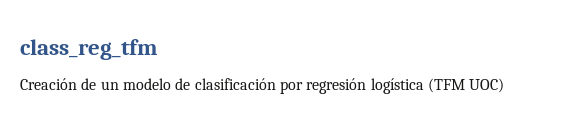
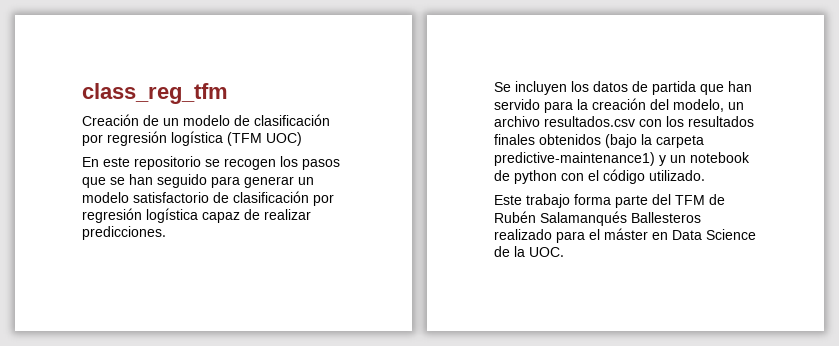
(505, 85) none -> [82,156,340,170] [82,174,314,188] [82,191,334,206] [82,208,311,223] [82,226,166,240] [494,81,752,95] [494,98,744,113] [494,116,754,127] [494,134,704,148] [494,152,750,166] [494,169,705,184] [494,194,725,208] [494,211,701,226] [494,228,756,243] [494,246,564,257] // En este repositorio se recogen los pasos que se han seguido para generar un modelo satisfactorio de clasificación por regresión logística capaz de realizar predicciones. // Se incluyen los datos de partida que han servido para la creación del modelo, un archivo resultados.csv con los resultados finales obtenidos (bajo la carpeta predictive-maintenance1) y un notebook de python con el código utilizado. // Este trabajo forma parte del TFM de Rubén Salamanqués Ballesteros realizado para el máster en Data Science de la UOC.

